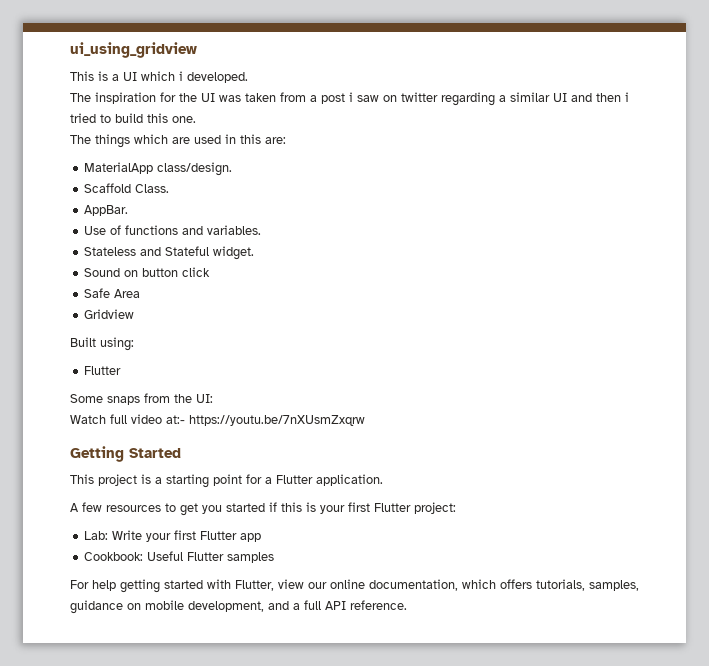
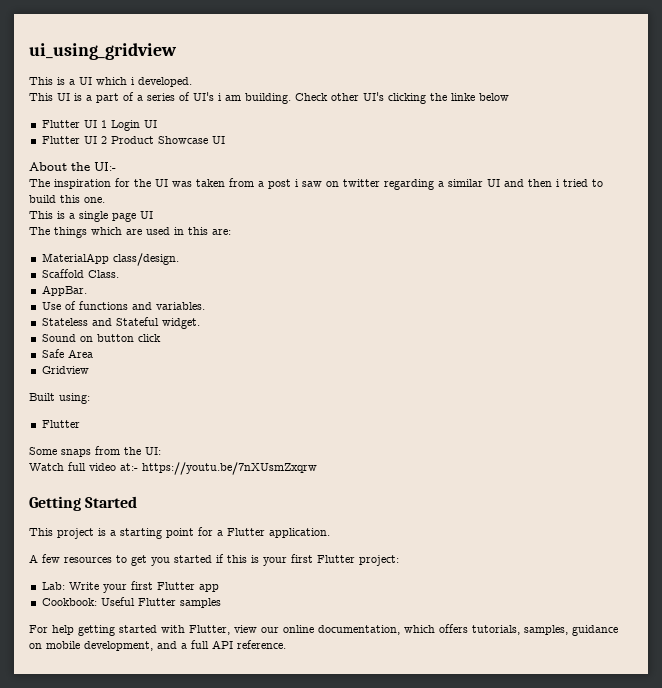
(248, 77) none -> [29,92,509,104] [41,120,157,131] [41,136,225,144] [29,162,116,171] // This UI is a part of a series of UI's i am building. Check other UI's clicking the linke below // Flutter UI 1 Login UI // Flutter UI 2 Product Showcase UI // About the UI:-
(196, 119) none -> [29,211,153,222] // This is a single page UI

